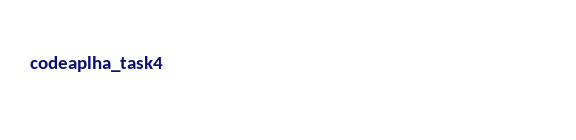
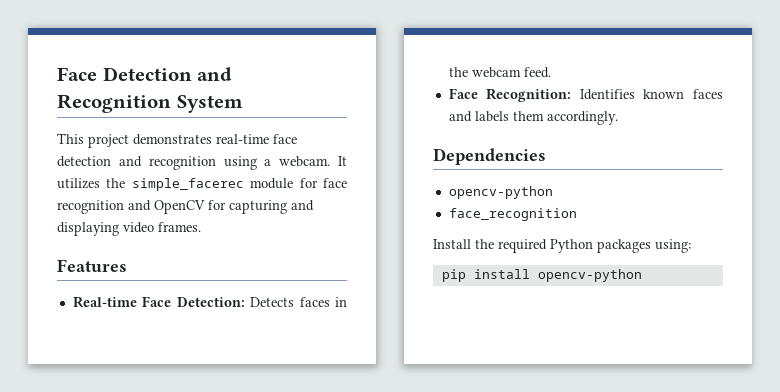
[30,56,163,72] codeaplha_task4 -> [57,67,233,81] [57,94,243,113] [57,133,297,148] [57,156,348,170] [57,178,347,191] [57,200,314,214] [57,222,201,236] [57,259,127,272] [72,296,347,308] [448,67,551,78] [448,88,723,102] [448,111,618,125] [433,148,546,165] [448,186,553,199] [448,208,577,221] [433,239,691,253] [441,269,642,282] Face Detection and Recognition System // This project demonstrates real-time face detection and recognition using a webcam. It utilizes the simple_facerec module for face recognition and OpenCV for capturing and displaying video frames. // Features // Real-time Face Detection: Detects faces in the webcam feed. // Face Recognition: Identifies known faces and labels them accordingly. // Dependencies // opencv-python // face_recognition // Install the required Python packages using: // pip install opencv-python

